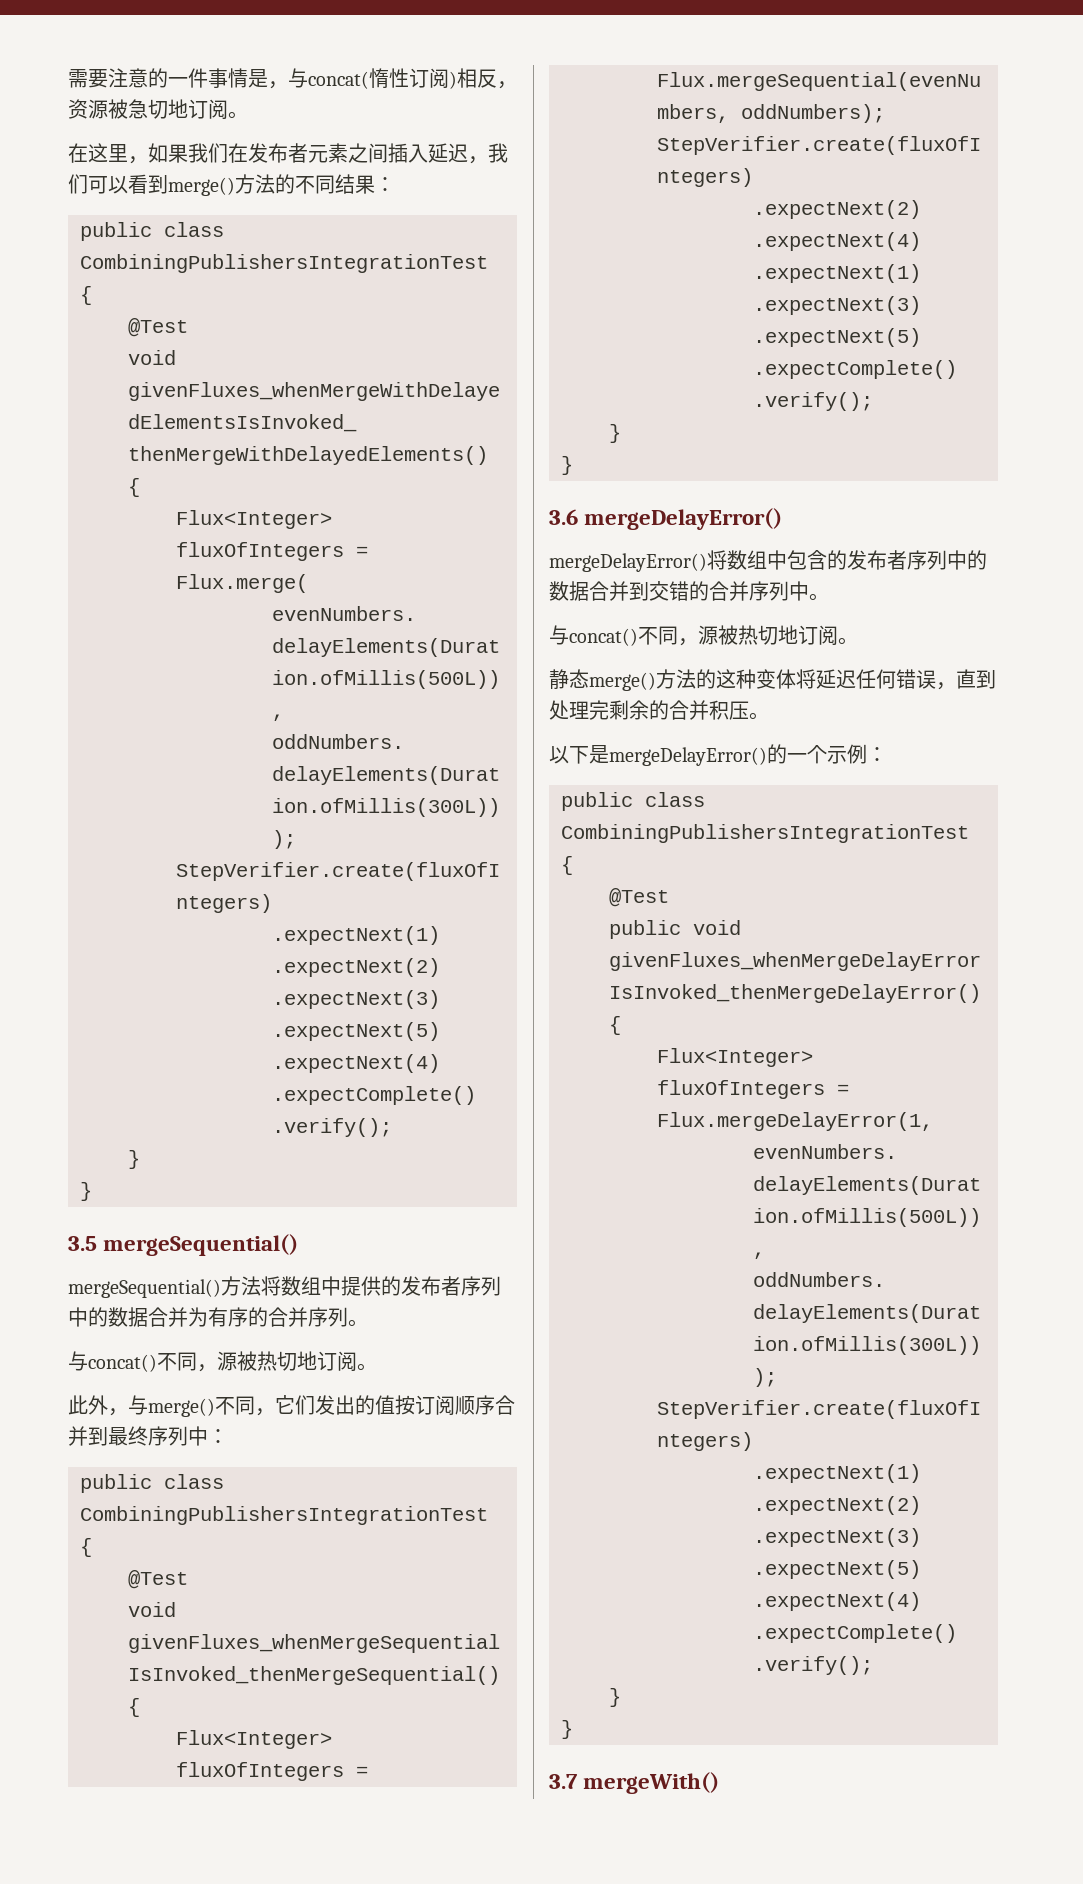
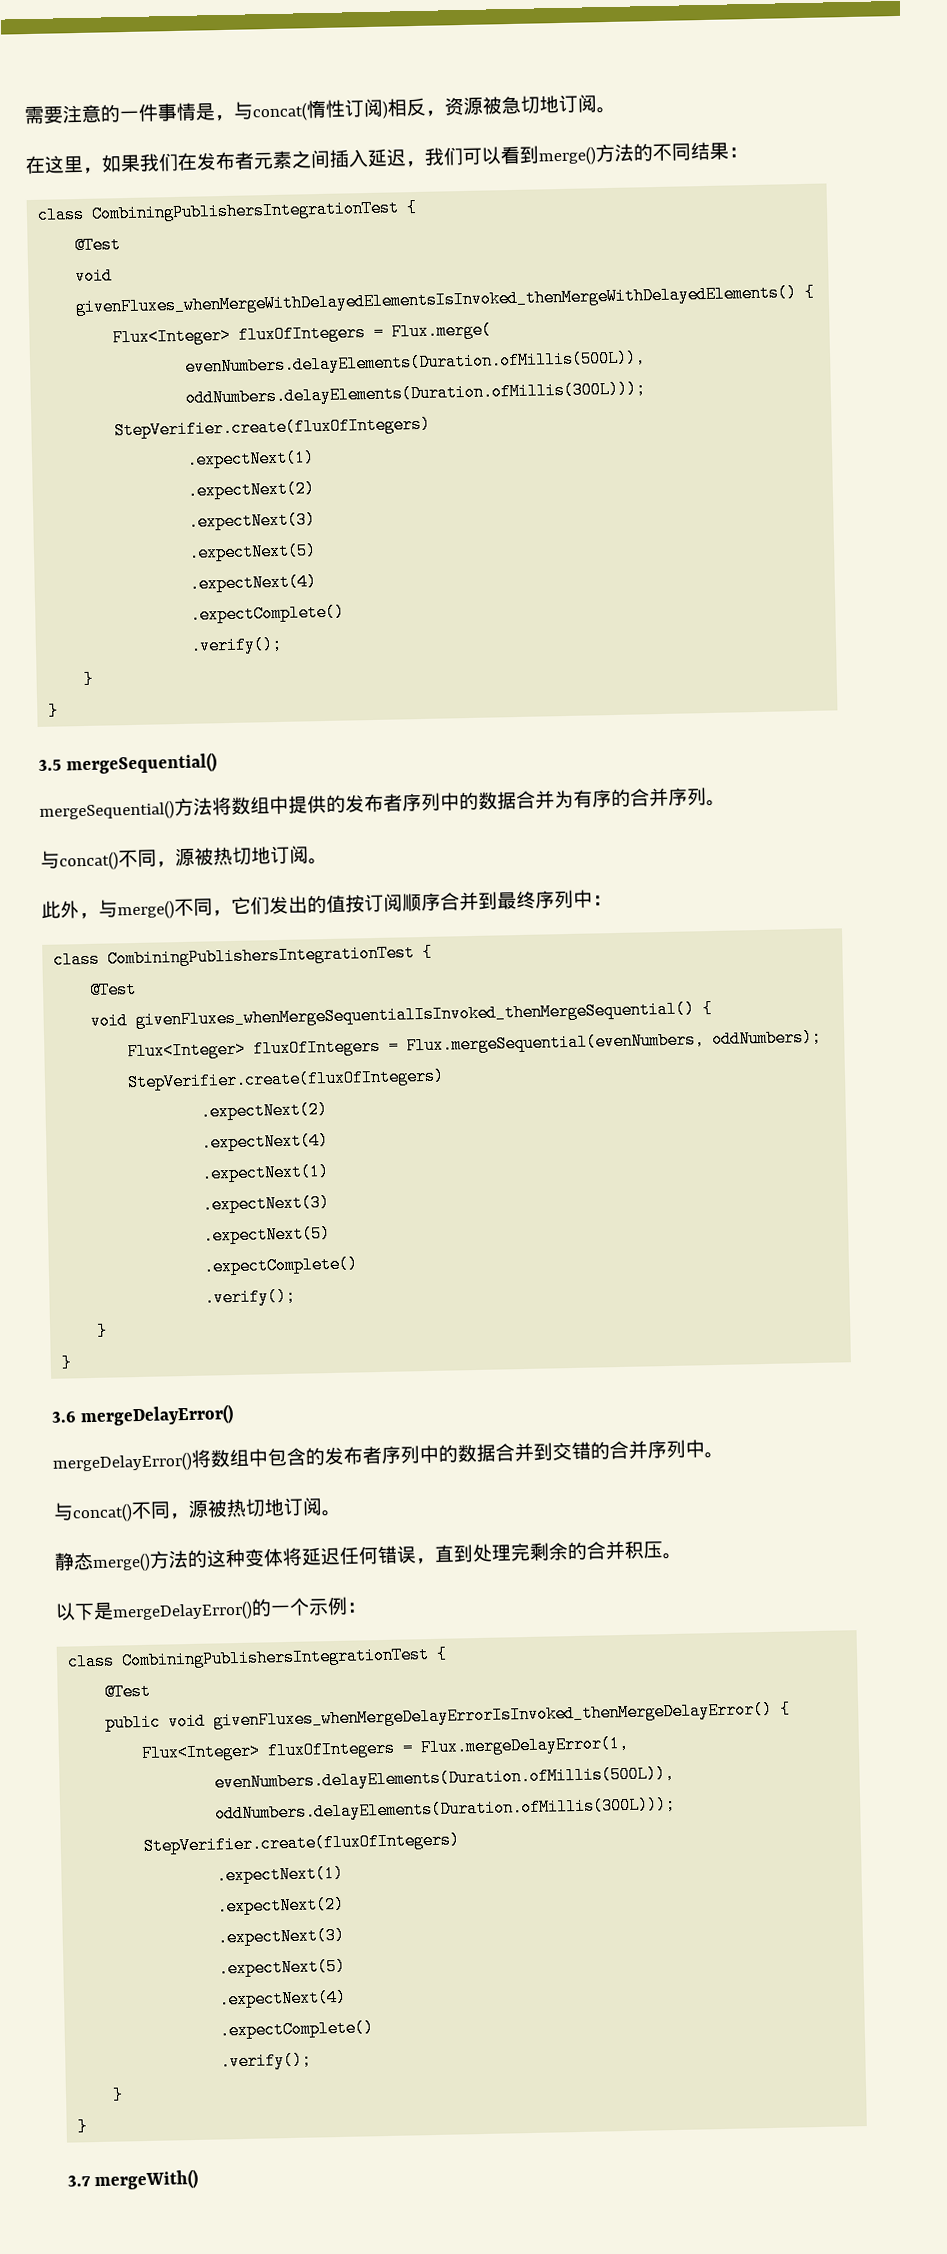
[80,222,152,241] public -> (748, 152) none
[80,1474,152,1493] public -> (612, 900) none
[561,792,633,811] public -> (367, 1607) none

